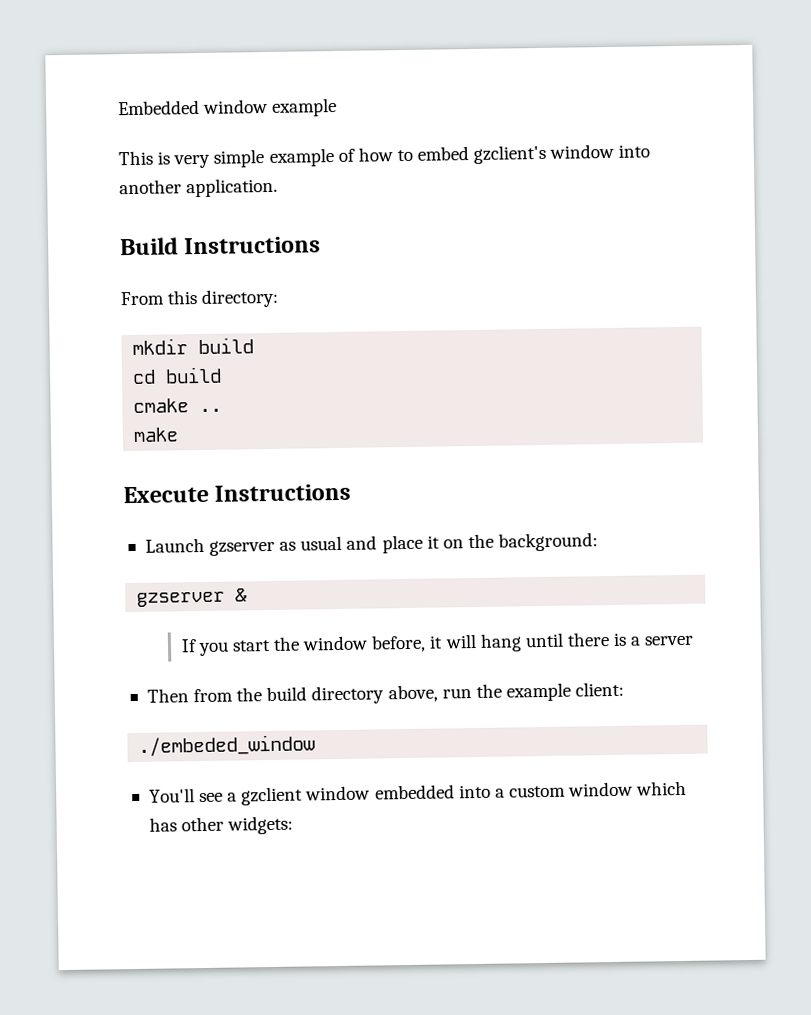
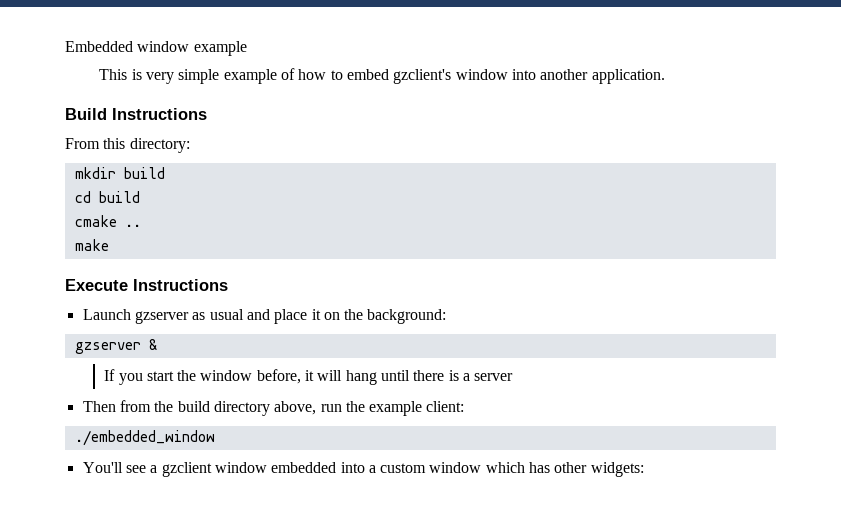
[138,734,317,757] ./embeded_window -> [74,430,215,446] ./embedded_window

